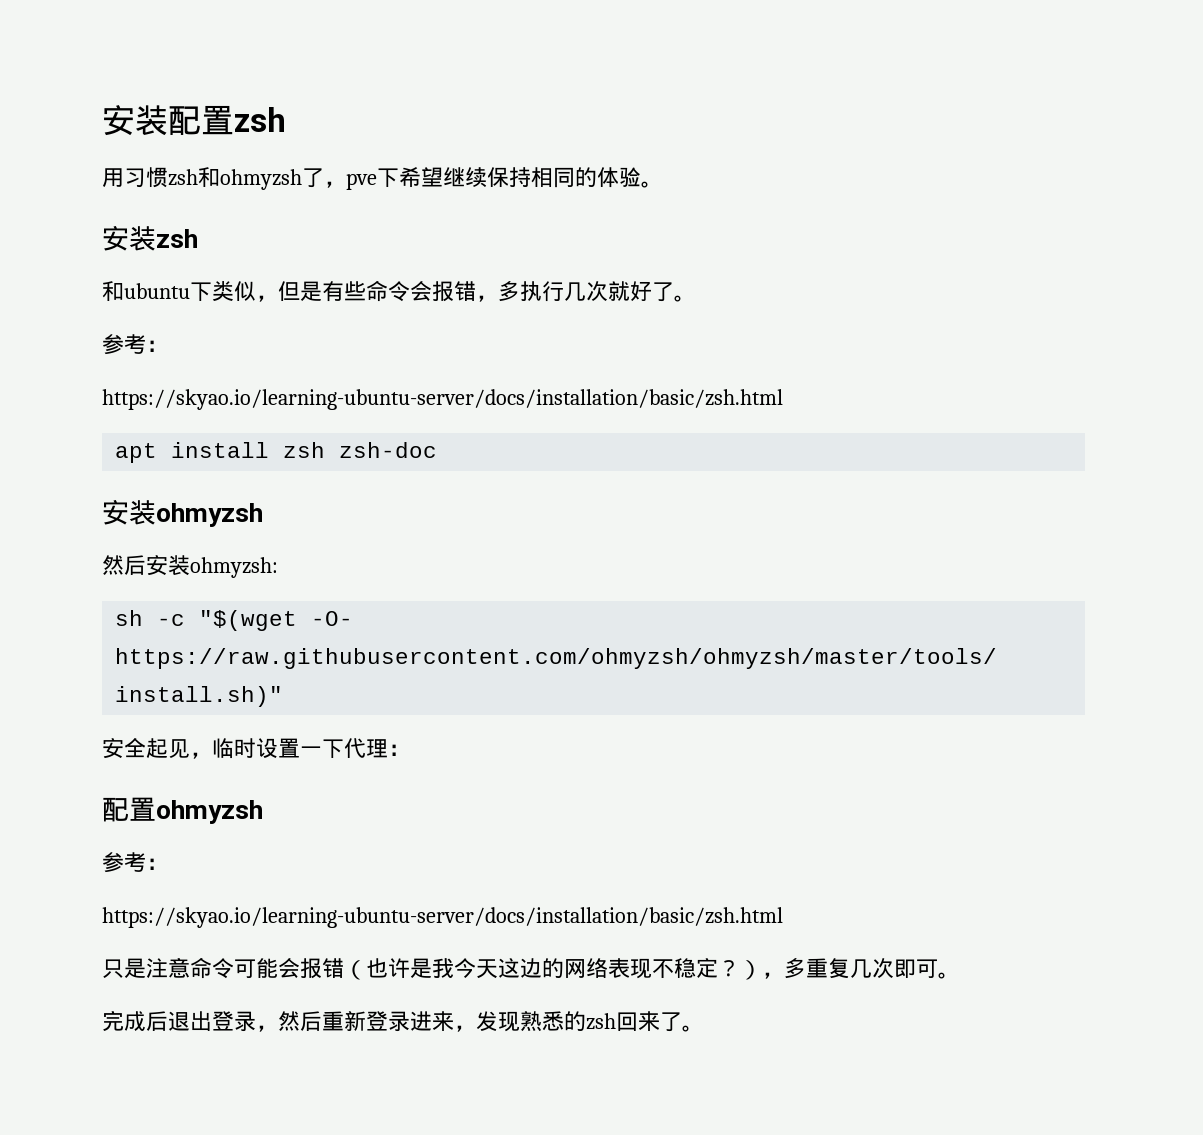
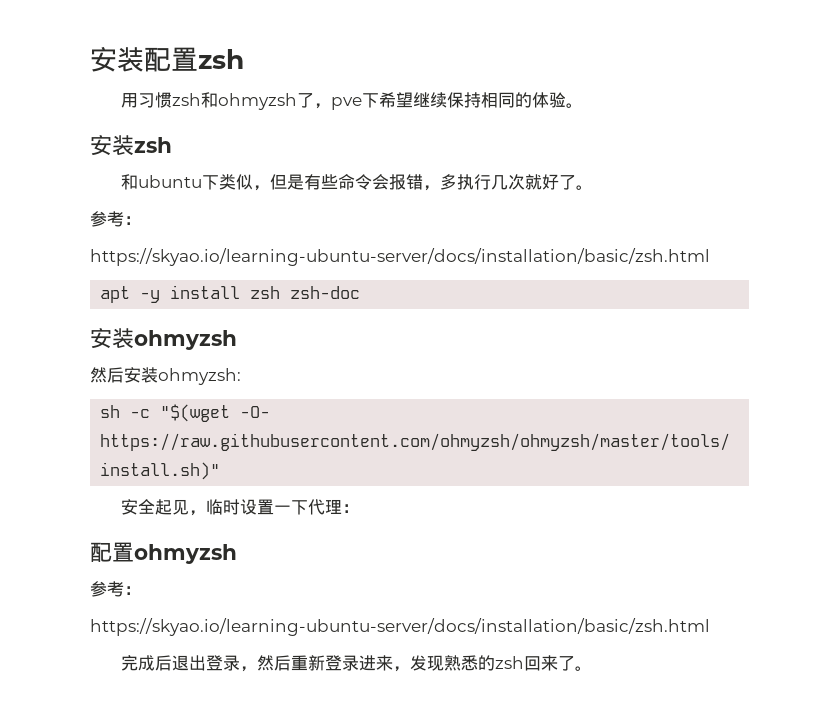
(158, 453) none -> [140,290,161,303] -y
[102,957,960,980] // 只是注意命令可能会报错（也许是我今天这边的网络表现不稳定？），多重复几次即可。 -> (710, 627) none

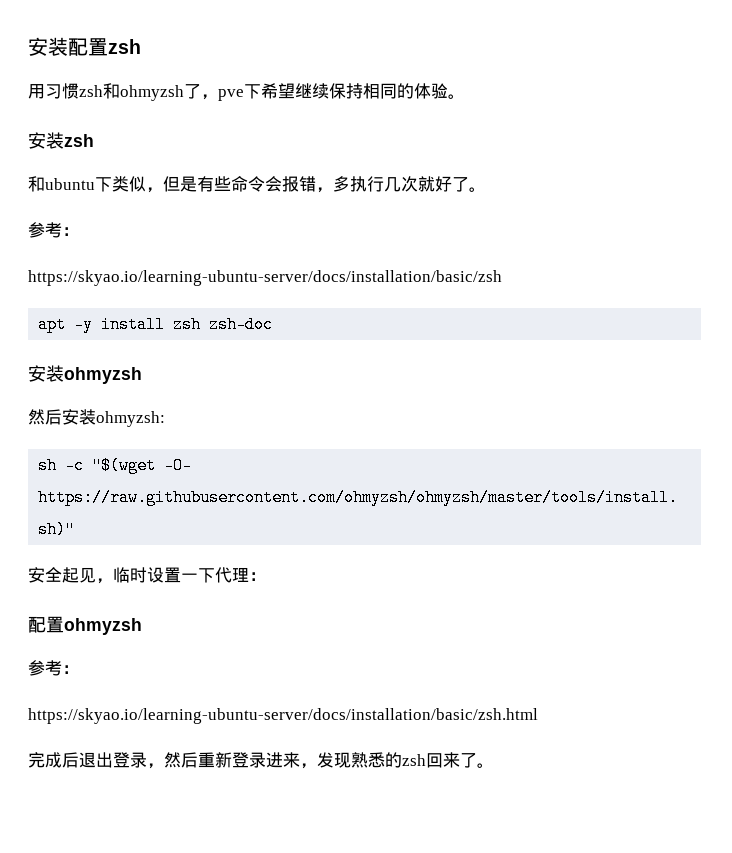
[90,248,710,266] https://skyao.io/learning-ubuntu-server/docs/installation/basic/zsh.html -> [28,270,502,286] https://skyao.io/learning-ubuntu-server/docs/installation/basic/zsh

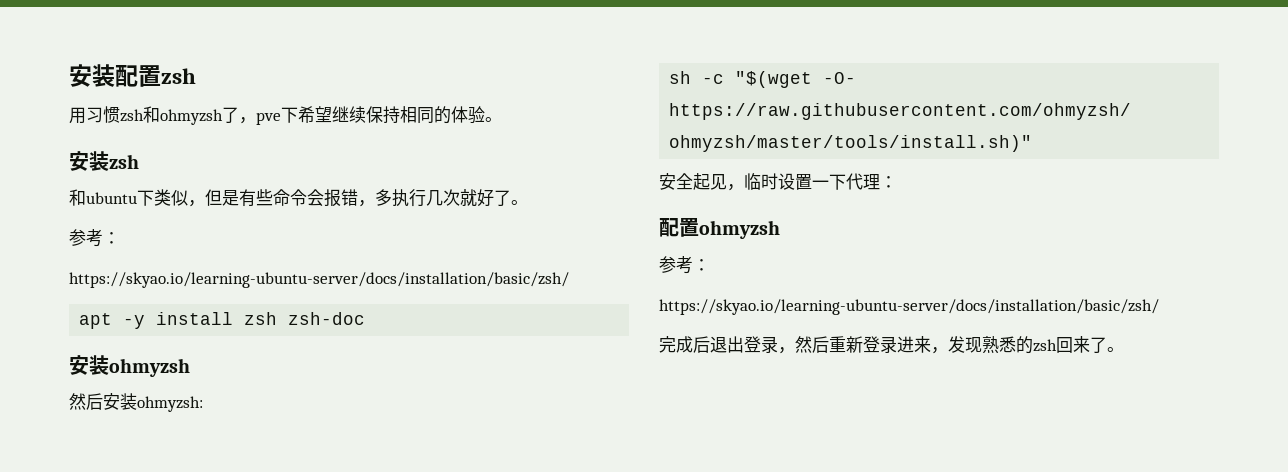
[28,270,502,286] https://skyao.io/learning-ubuntu-server/docs/installation/basic/zsh -> [69,272,569,288] https://skyao.io/learning-ubuntu-server/docs/installation/basic/zsh/
[28,708,538,724] https://skyao.io/learning-ubuntu-server/docs/installation/basic/zsh.html -> [659,299,1159,315] https://skyao.io/learning-ubuntu-server/docs/installation/basic/zsh/

